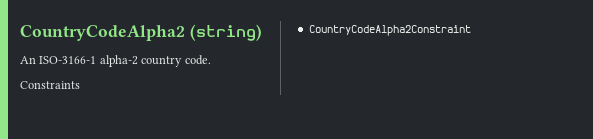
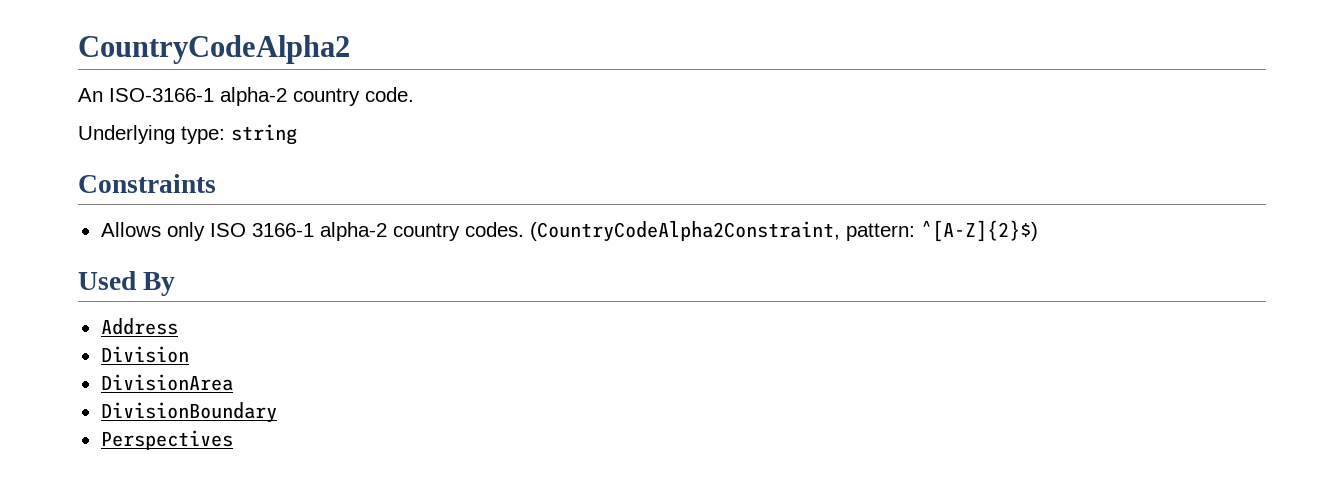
[189,24,262,41] (string) -> (350, 49) none
[20,81,80,89] [308,25,471,36] Constraints // CountryCodeAlpha2Constraint -> [78,124,297,145] [78,174,216,193] [100,220,1038,242] [78,271,176,296] [100,318,178,335] [100,346,189,363] [100,374,233,391] [100,402,277,423] [100,430,233,450] Underlying type: string // Constraints // Allows only ISO 3166-1 alpha-2 country codes. (CountryCodeAlpha2Constraint, pattern: ^[A-Z]{2}$) // Used By // Address // Division // DivisionArea // DivisionBoundary // Perspectives

